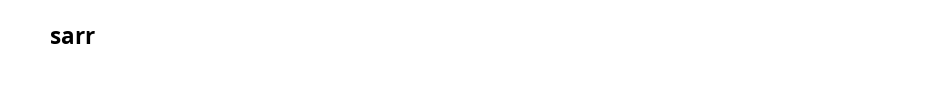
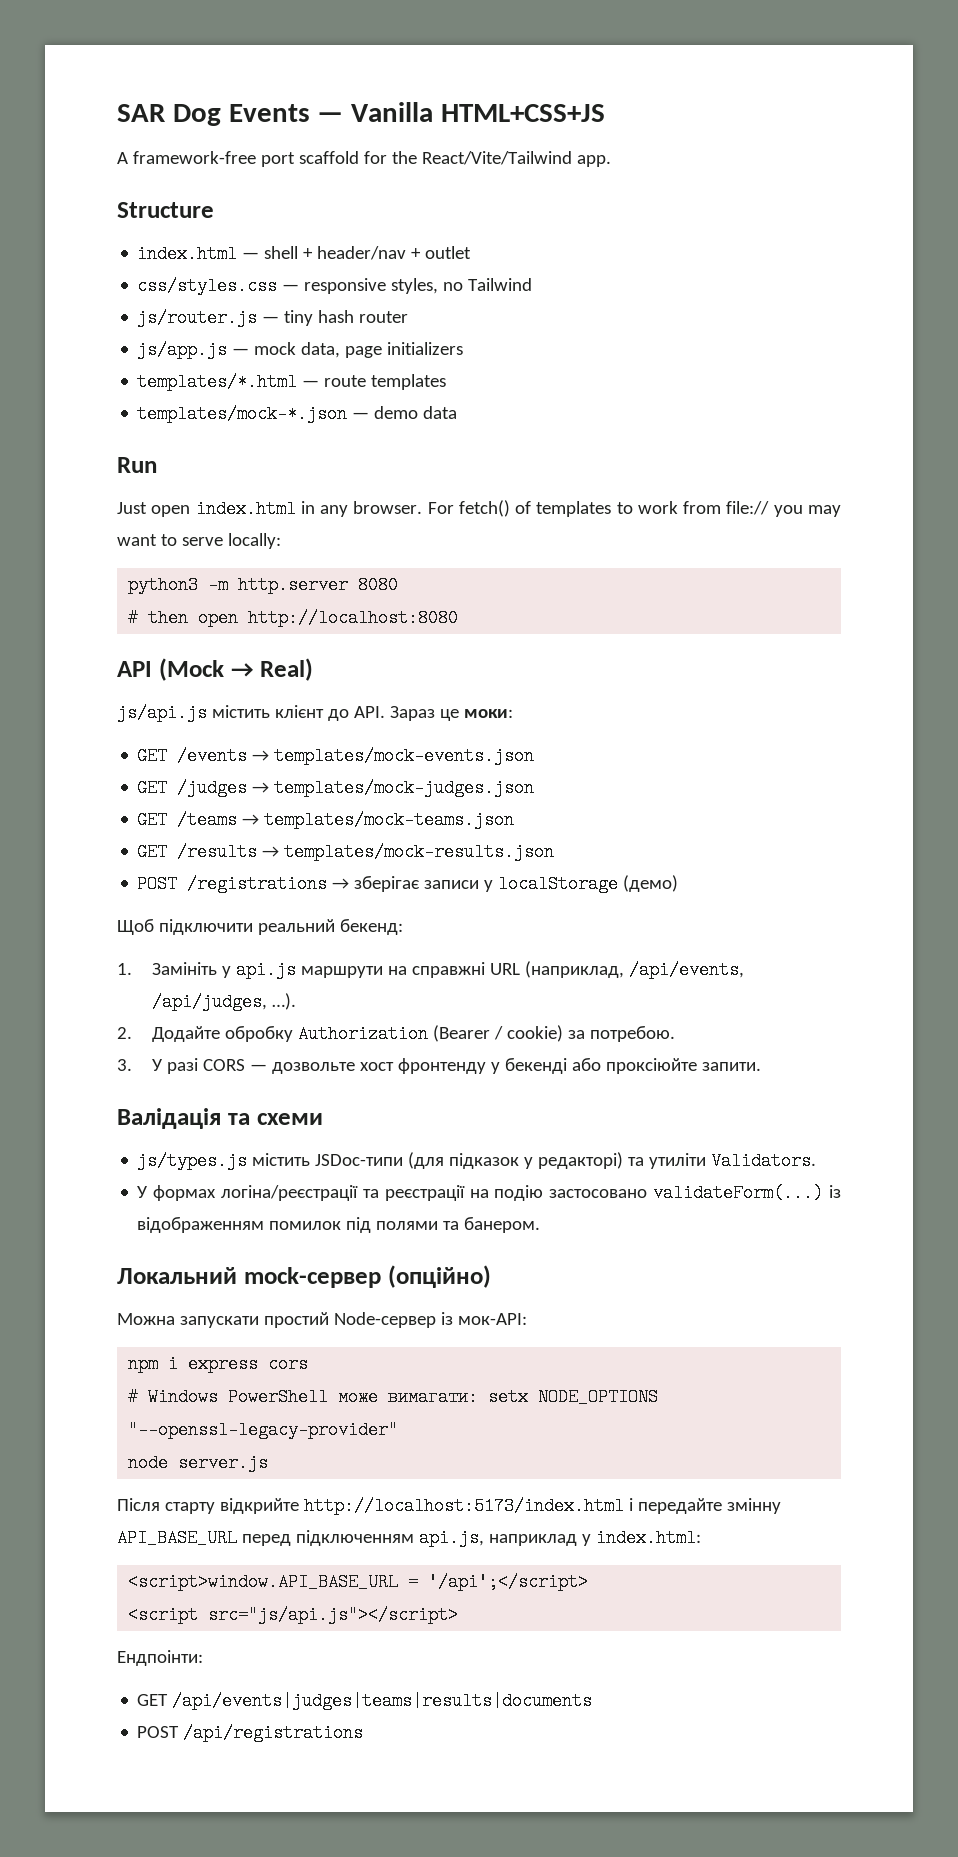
[50,31,95,44] sarr -> [117,102,606,126] [117,151,611,167] [117,202,214,218] [137,245,472,263] [137,277,533,295] [137,309,409,327] [137,341,464,359] [137,373,447,391] [137,405,458,423] [117,457,157,473] [117,500,841,518] [117,533,281,549] [128,576,399,594] [128,609,459,627] [117,658,314,681] [117,704,513,722] [137,747,535,765] [137,779,535,797] [137,811,515,829] [137,843,555,861] [137,875,679,893] [117,919,403,935] [117,961,745,979] [152,993,297,1011] [117,1025,676,1043] [117,1058,762,1074] [117,1108,323,1129] [137,1152,817,1170] [137,1184,841,1202] [137,1217,541,1233] [117,1265,491,1288] [117,1312,527,1328] [128,1355,309,1373] [128,1388,659,1406] [128,1421,399,1439] [128,1454,269,1472] [117,1497,781,1515] [117,1529,701,1547] [128,1573,589,1591] [128,1606,459,1624] [117,1650,203,1666] [137,1692,593,1710] [137,1724,364,1742] SAR Dog Events — Vanilla HTML+CSS+JS // A framework-free port scaffold for the React/Vite/Tailwind app. // Structure // index.html — shell + header/nav + outlet // css/styles.css — responsive styles, no Tailwind // js/router.js — tiny hash router // js/app.js — mock data, page initializers // templates/*.html — route templates // templates/mock-*.json — demo data // Run // Just open index.html in any browser. For fetch() of templates to work from file:// you may want to serve locally: // python3 -m http.server 8080 // # then open http://localhost:8080 // API (Mock → Real) // js/api.js містить клієнт до API. Зараз це моки: // GET /events → templates/mock-events.json // GET /judges → templates/mock-judges.json // GET /teams → templates/mock-teams.json // GET /results → templates/mock-results.json // POST /registrations → зберігає записи у localStorage (демо) // Щоб підключити реальний бекенд: // 1. Замініть у api.js маршрути на справжні URL (наприклад, /api/events, /api/judges, …). // 2. Додайте обробку Authorization (Bearer / cookie) за потребою. // 3. У разі CORS — дозвольте хост фронтенду у бекенді або проксіюйте запити. // Валідація та схеми // js/types.js містить JSDoc-типи (для підказок у редакторі) та утиліти Validators. // У формах логіна/реєстрації та реєстрації на подію застосовано validateForm(...) із відображенням помилок під полями та банером. // Локальний mock-сервер (опційно) // Можна запускати простий Node-сервер із мок-API: // npm i express cors // # Windows PowerShell може вимагати: setx NODE_OPTIONS "--openssl-legacy-provider" // node server.js // Після старту відкрийте http://localhost:5173/index.html і передайте змінну API_BASE_URL перед підключенням api.js, наприклад у index.html: // <script>window.API_BASE_URL = '/api';</script> // <script src="js/api.js"></script> // Ендпоінти: // GET /api/events|judges|teams|results|documents // POST /api/registrations

